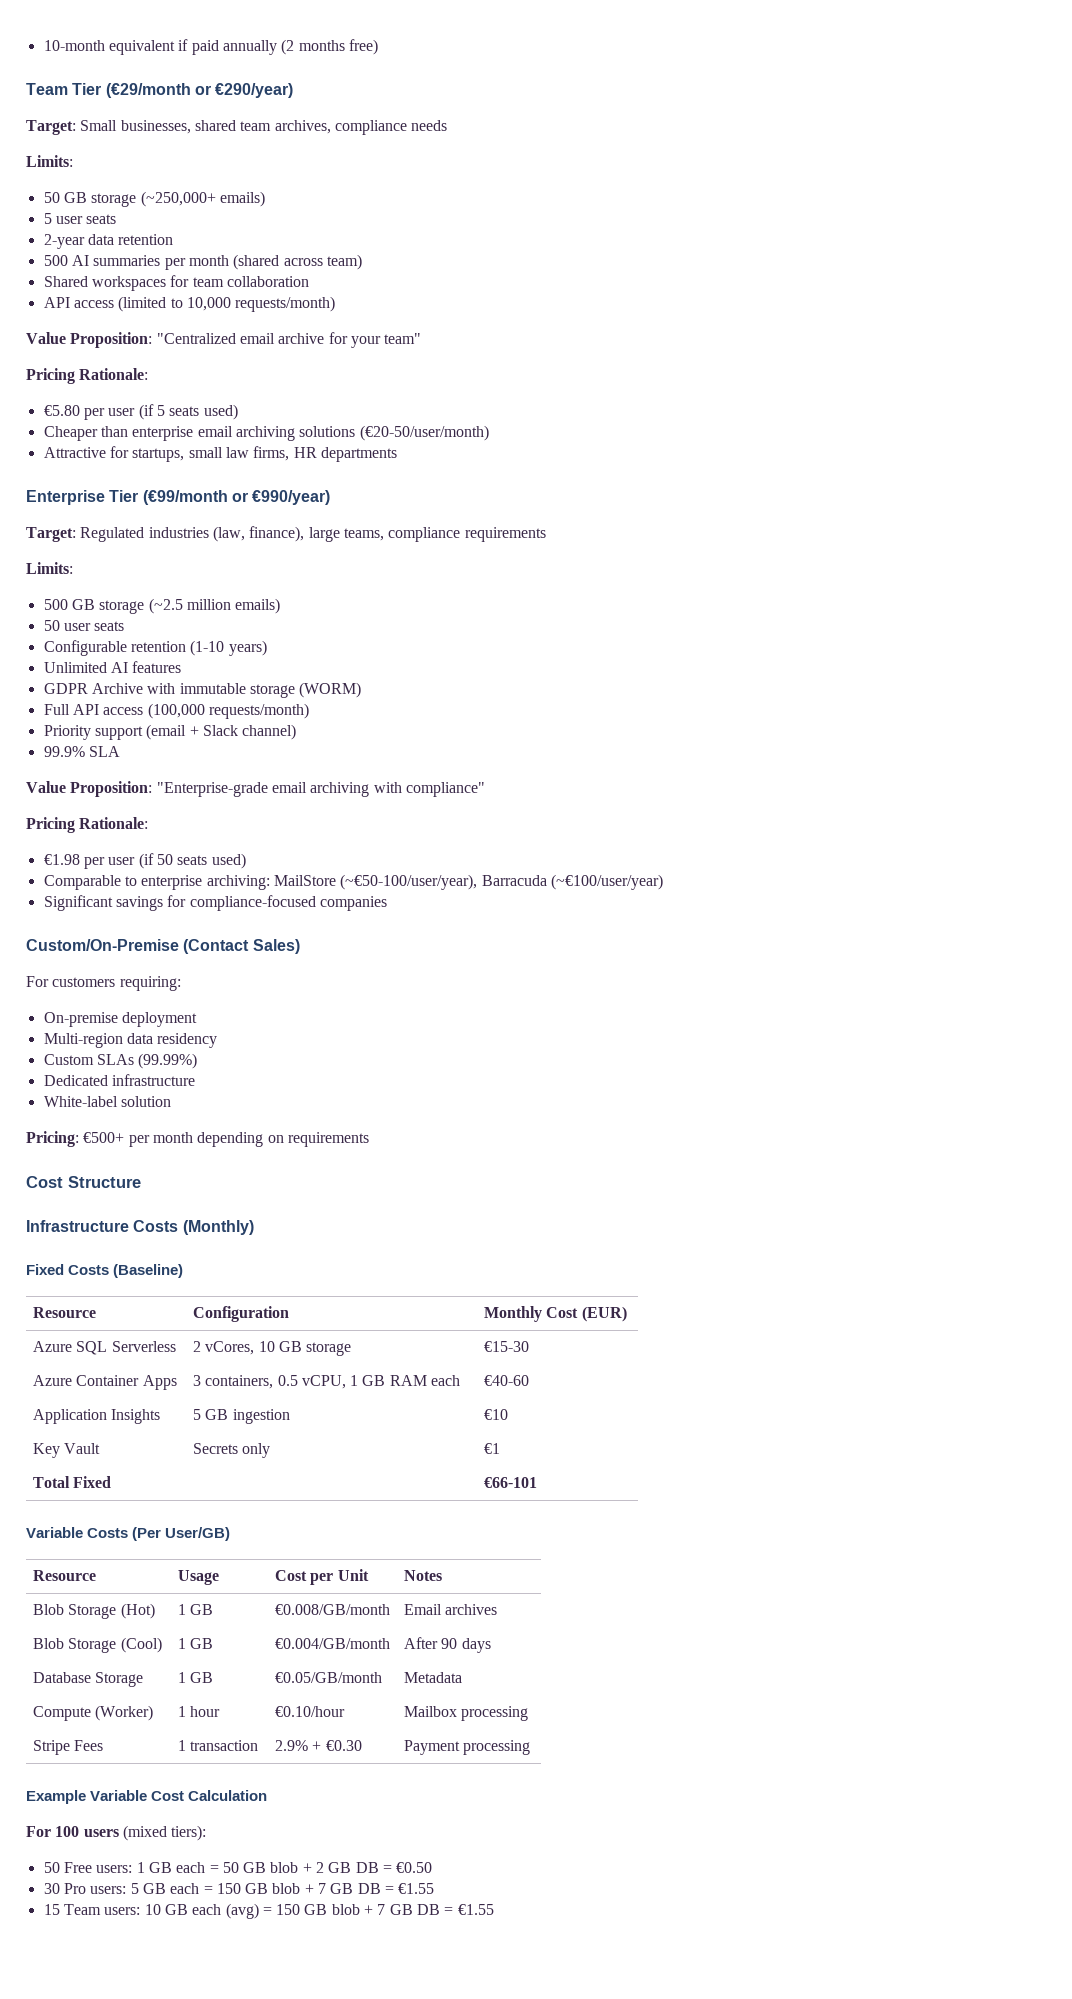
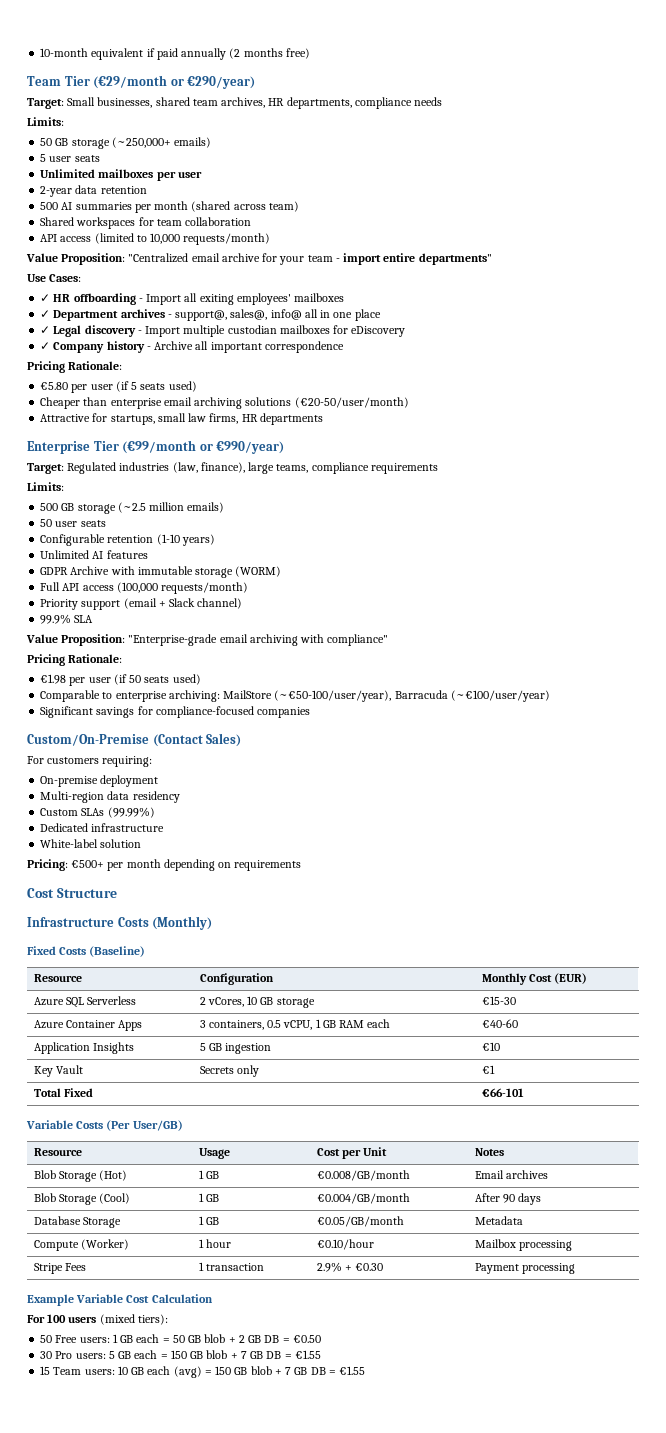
(331, 127) none -> [268,97,352,109] HR departments,
(117, 219) none -> [40,169,202,181] // Unlimited mailboxes per user
[384,333,422,344] team" -> [307,253,492,265] [27,274,82,282] [40,293,345,305] [40,309,381,321] [40,325,406,337] [40,341,344,353] team - import entire departments" // Use Cases: // ✓ HR offboarding - Import all exiting employees' mailboxes // ✓ Department archives - support@, sales@, info@ all in one place // ✓ Legal discovery - Import multiple custodian mailboxes for eDiscovery // ✓ Company history - Archive all important correspondence

